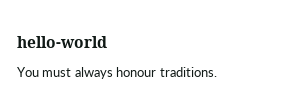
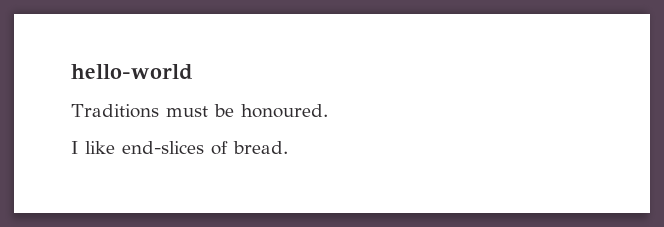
[17,67,217,79] You must always honour traditions. -> [71,104,328,118] [71,141,288,155] Traditions must be honoured. // I like end-slices of bread.

